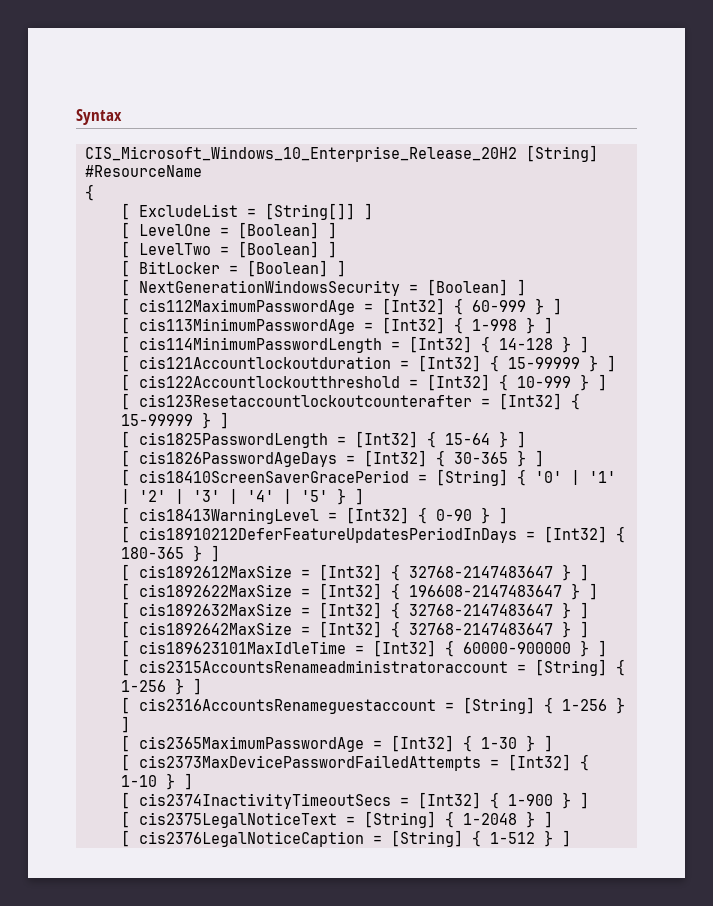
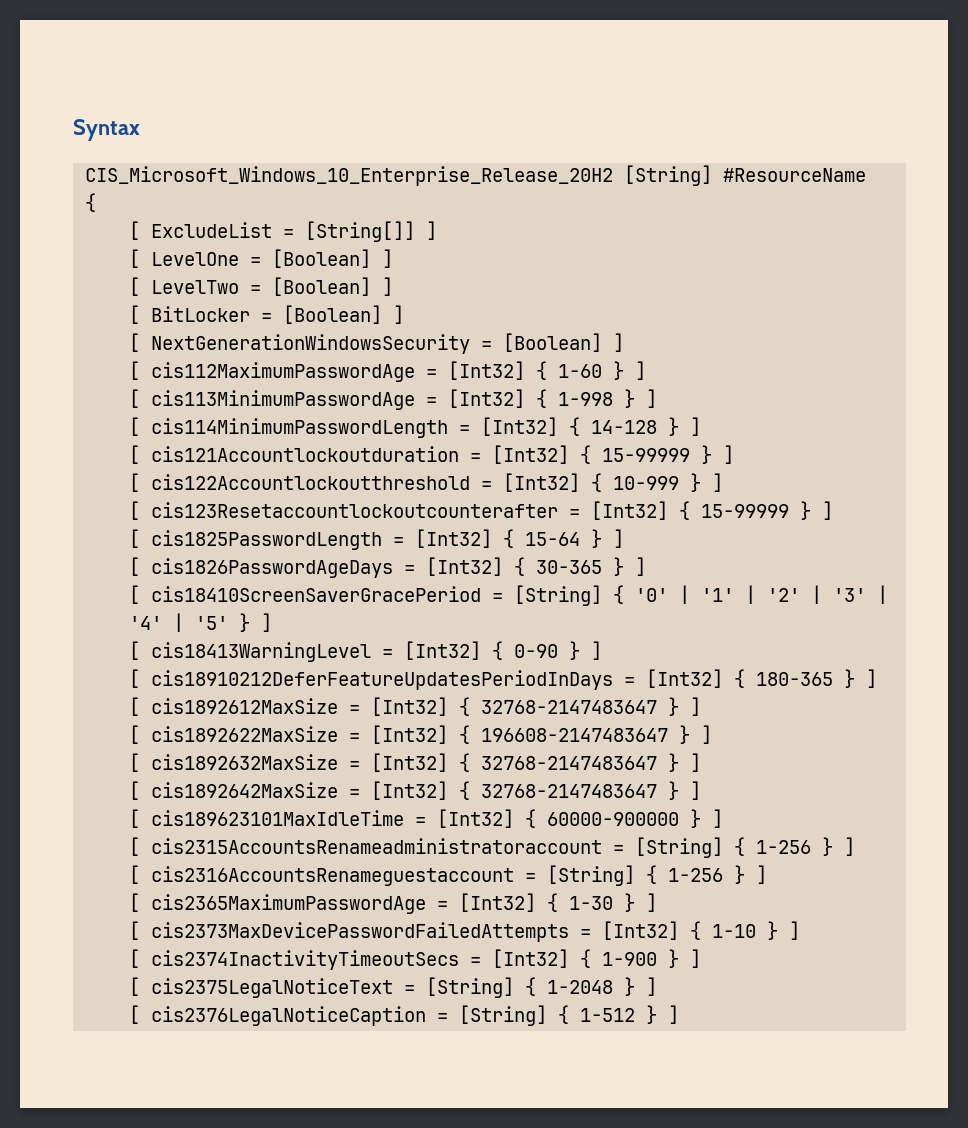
[472,300,527,312] 60-999 -> [558,364,602,378] 1-60

